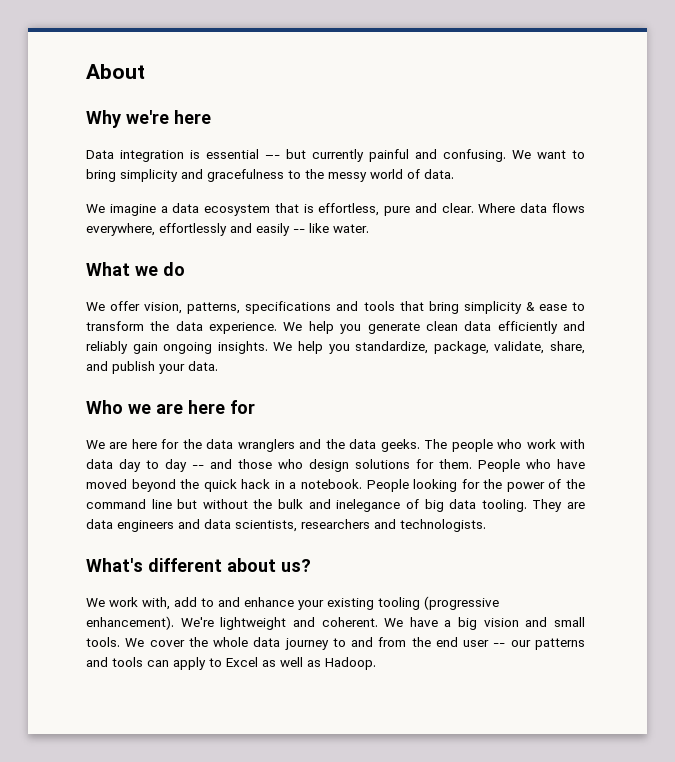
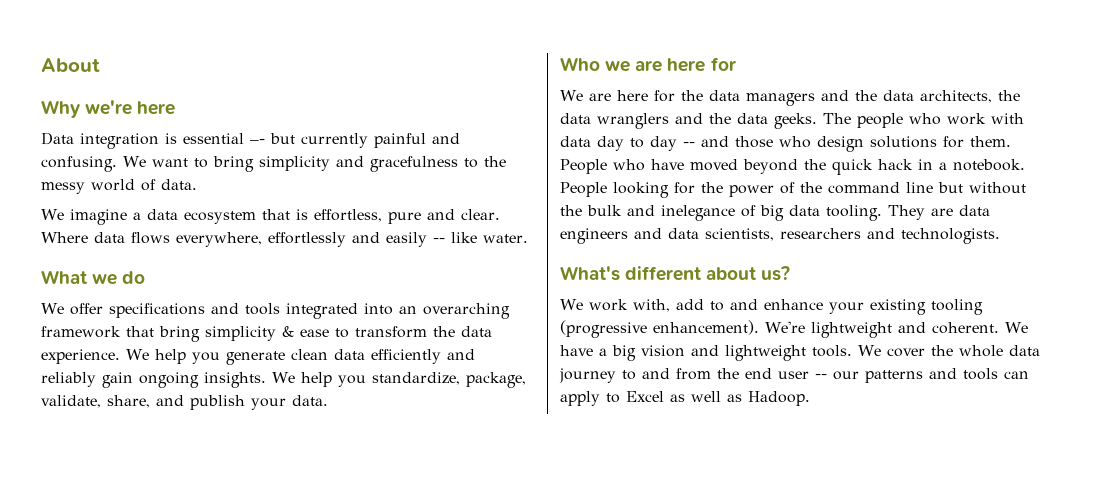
[144,302,241,314] vision, patterns, -> (103, 309) none
(395, 306) none -> [285,303,510,319] [41,326,121,338] integrated into an overarching framework
(234, 444) none -> [745,90,1020,106] [560,113,591,124] managers and the data architects, the data
[553,617,585,627] small -> [725,345,806,361] lightweight

